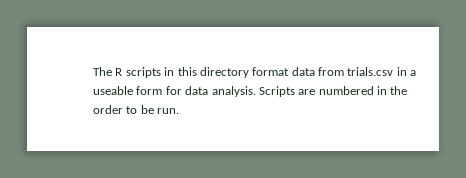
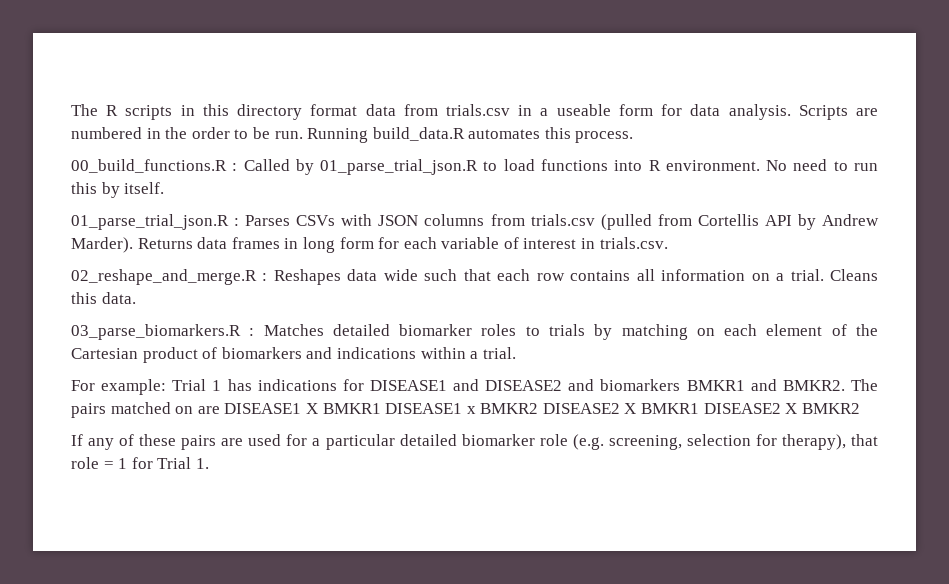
(180, 111) none -> [307,127,634,143] [71,159,879,175] [71,182,165,198] [71,214,879,230] [71,237,668,253] [71,269,878,285] [71,292,136,304] [71,324,879,340] [71,347,516,363] [71,379,878,395] [71,402,860,418] [71,434,878,450] [71,457,209,469] Running build_data.R automates this process. // 00_build_functions.R : Called by 01_parse_trial_json.R to load functions into R environment. No need to run this by itself. // 01_parse_trial_json.R : Parses CSVs with JSON columns from trials.csv (pulled from Cortellis API by Andrew Marder). Returns data frames in long form for each variable of interest in trials.csv. // 02_reshape_and_merge.R : Reshapes data wide such that each row contains all information on a trial. Cleans this data. // 03_parse_biomarkers.R : Matches detailed biomarker roles to trials by matching on each element of the Cartesian product of biomarkers and indications within a trial. // For example: Trial 1 has indications for DISEASE1 and DISEASE2 and biomarkers BMKR1 and BMKR2. The pairs matched on are DISEASE1 X BMKR1 DISEASE1 x BMKR2 DISEASE2 X BMKR1 DISEASE2 X BMKR2 // If any of these pairs are used for a particular detailed biomarker role (e.g. screening, selection for therapy), that role = 1 for Trial 1.

